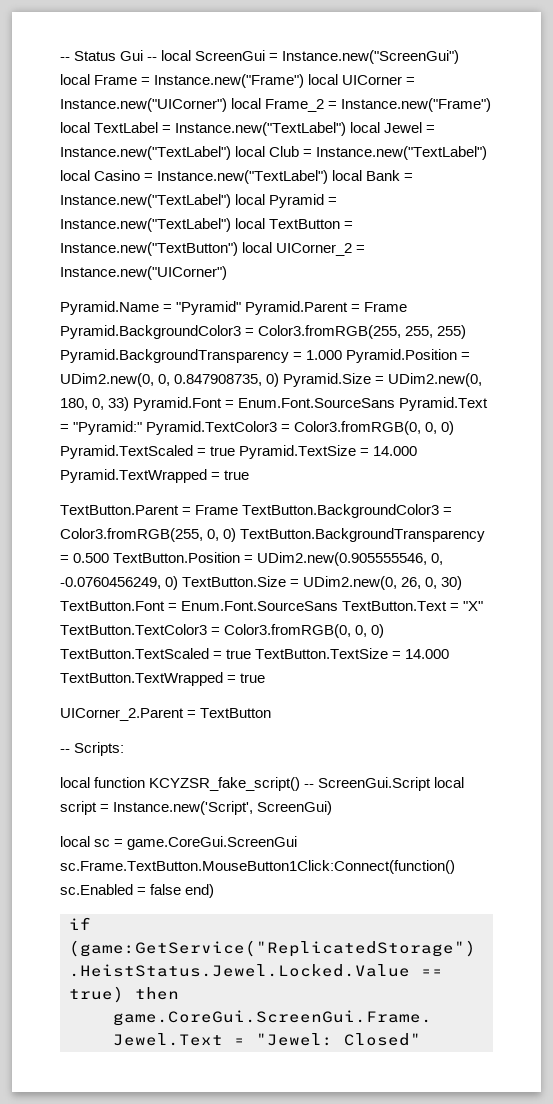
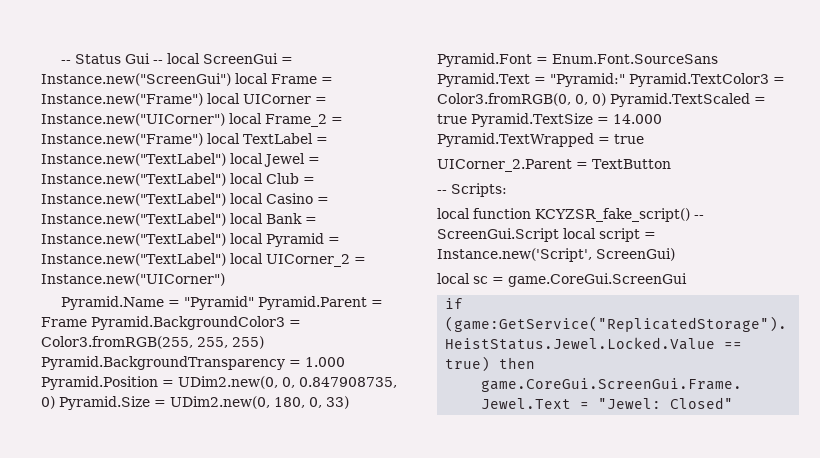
[269,219,354,229] [60,242,273,256] TextButton = Instance.new("TextButton") local -> (263, 258) none
[60,504,453,518] [60,528,486,542] [60,552,444,566] [60,576,463,590] [60,601,484,611] [60,624,385,638] [60,648,450,659] [60,672,266,686] // TextButton.Parent = Frame TextButton.BackgroundColor3 = Color3.fromRGB(255, 0, 0) TextButton.BackgroundTransparency = 0.500 TextButton.Position = UDim2.new(0.905555546, 0, -0.0760456249, 0) TextButton.Size = UDim2.new(0, 26, 0, 30) TextButton.Font = Enum.Font.SourceSans TextButton.Text = "X" TextButton.TextColor3 = Color3.fromRGB(0, 0, 0) TextButton.TextScaled = true TextButton.TextSize = 14.000 TextButton.TextWrapped = true -> (644, 139) none
[60,860,455,874] [60,884,215,898] sc.Frame.TextButton.MouseButton1Click:Connect(function() sc.Enabled = false end) -> (687, 280) none

